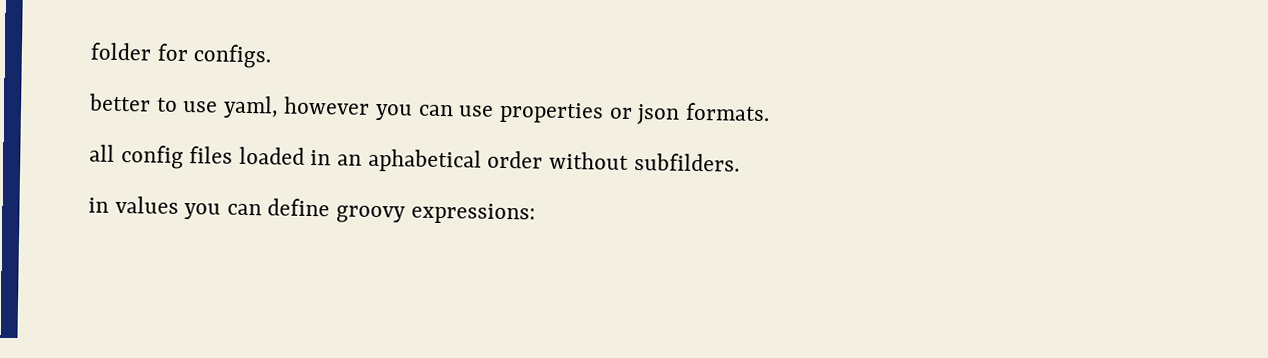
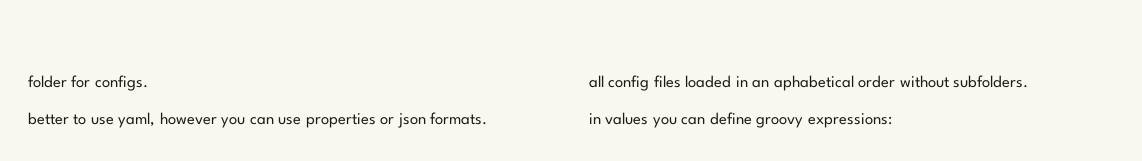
[633,152,740,172] subfilders. -> [953,75,1029,88] subfolders.

